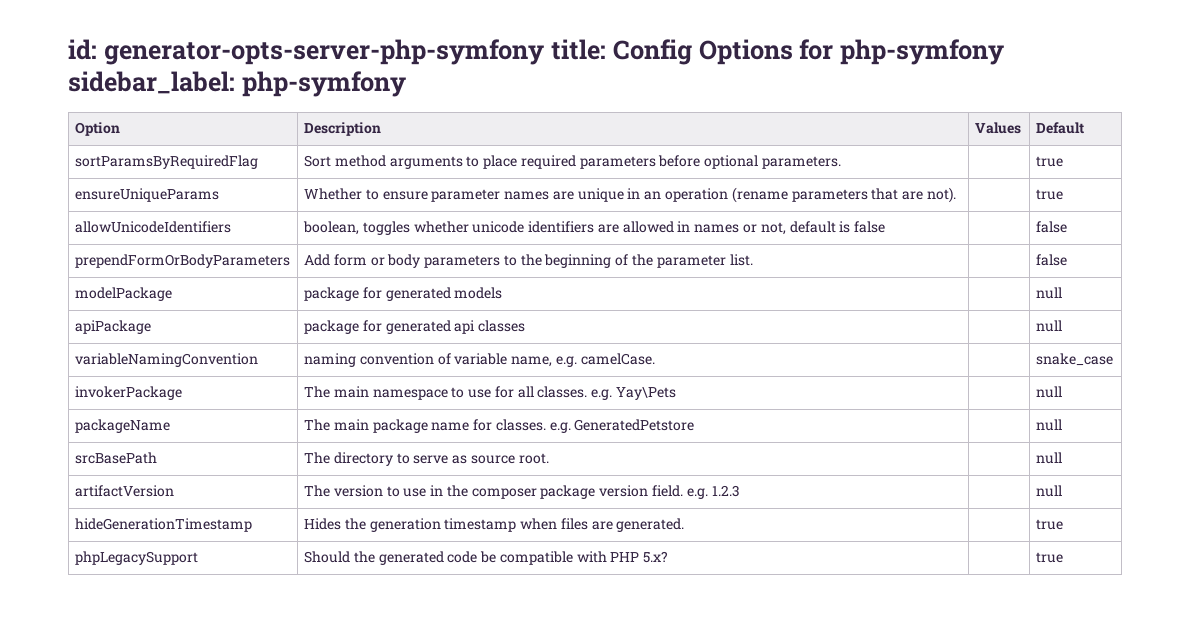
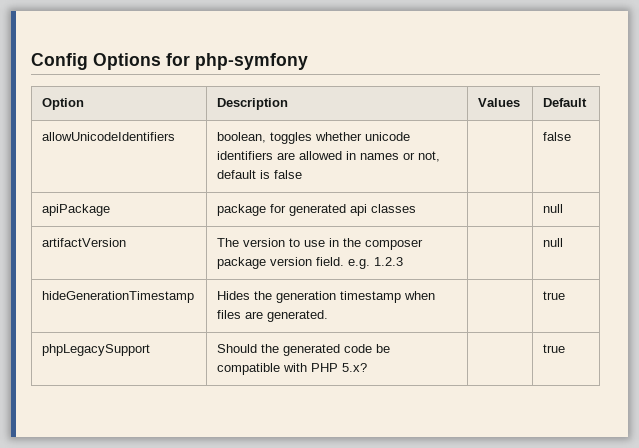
[68,39,606,65] id: generator-opts-server-php-symfony title: -> (31, 61) none
[68,71,406,97] sidebar_label: php-symfony -> (308, 61) none
[74,155,258,169] [303,155,842,169] [1035,156,1063,167] [74,188,219,202] [303,187,956,203] [1035,189,1063,200] // sortParamsByRequiredFlag | Sort method arguments to place required parameters before optional parameters. | | true // ensureUniqueParams | Whether to ensure parameter names are unique in an operation (rename parameters that are not). | | true -> (588, 102) none
[74,254,290,268] [303,254,753,268] [1035,254,1067,266] [74,287,172,301] [303,287,503,301] [1035,287,1062,299] // prependFormOrBodyParameters | Add form or body parameters to the beginning of the parameter list. | | false // modelPackage | package for generated models | | null -> (572, 136) none
[74,353,258,367] [303,353,655,367] [1035,353,1113,366] [74,386,182,400] [303,386,677,400] [1035,386,1062,398] [74,419,170,433] [303,419,695,433] [1035,419,1062,431] [74,452,157,464] [303,452,549,466] [1035,452,1062,464] // variableNamingConvention | naming convention of variable name, e.g. camelCase. | | snake_case // invokerPackage | The main namespace to use for all classes. e.g. Yay\Pets | | null // packageName | The main package name for classes. e.g. GeneratedPetstore | | null // srcBasePath | The directory to serve as source root. | | null -> (564, 208) none

